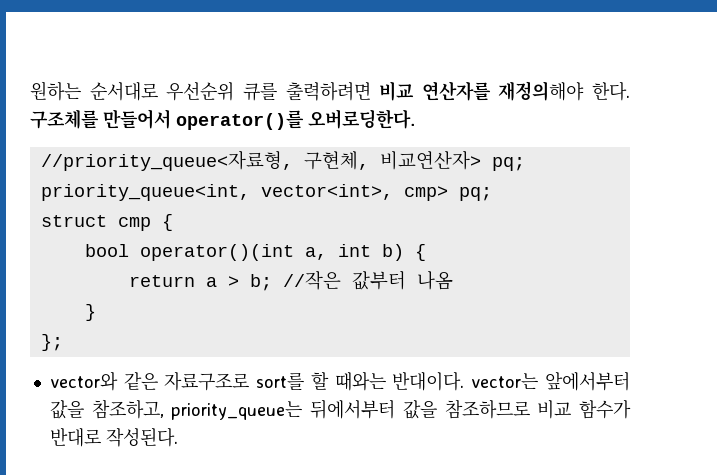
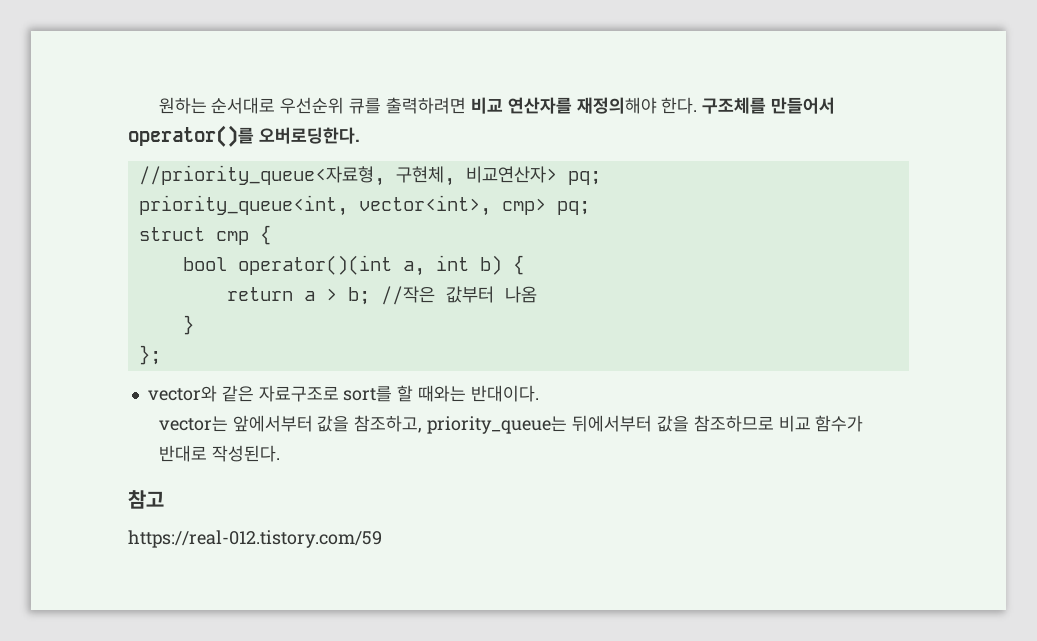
(465, 381) none -> (539, 393) //
(178, 437) none -> [128,490,164,509] [128,530,382,548] // 참고 // https://real-012.tistory.com/59

